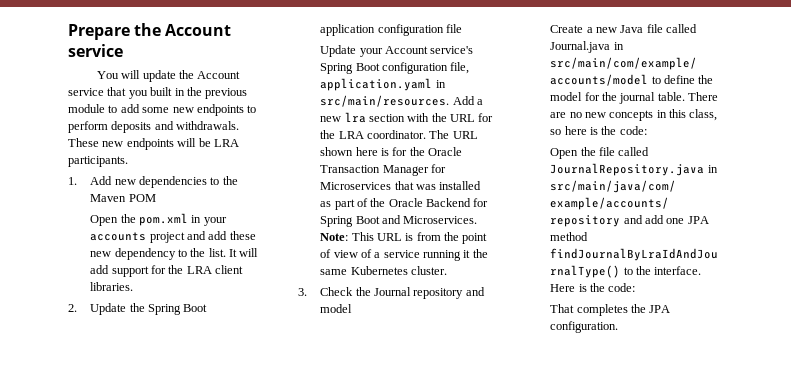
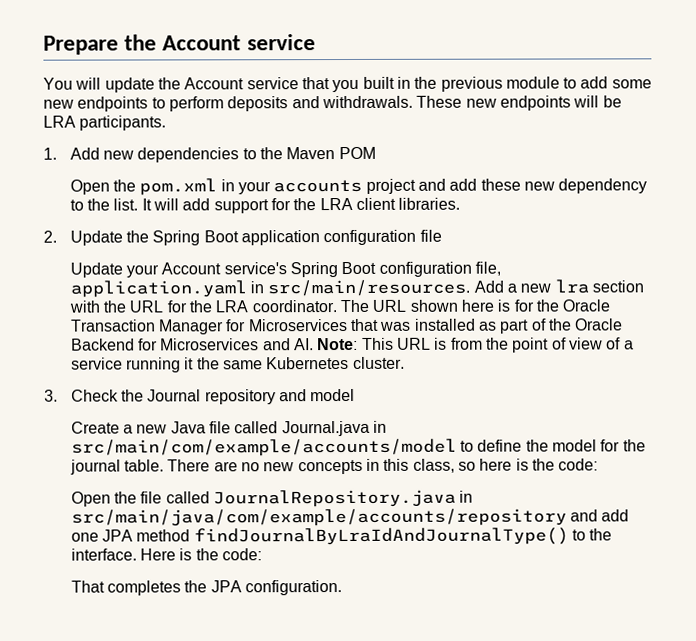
[320,215,478,227] Spring Boot and Microservices. -> [160,338,315,351] Microservices and AI.

